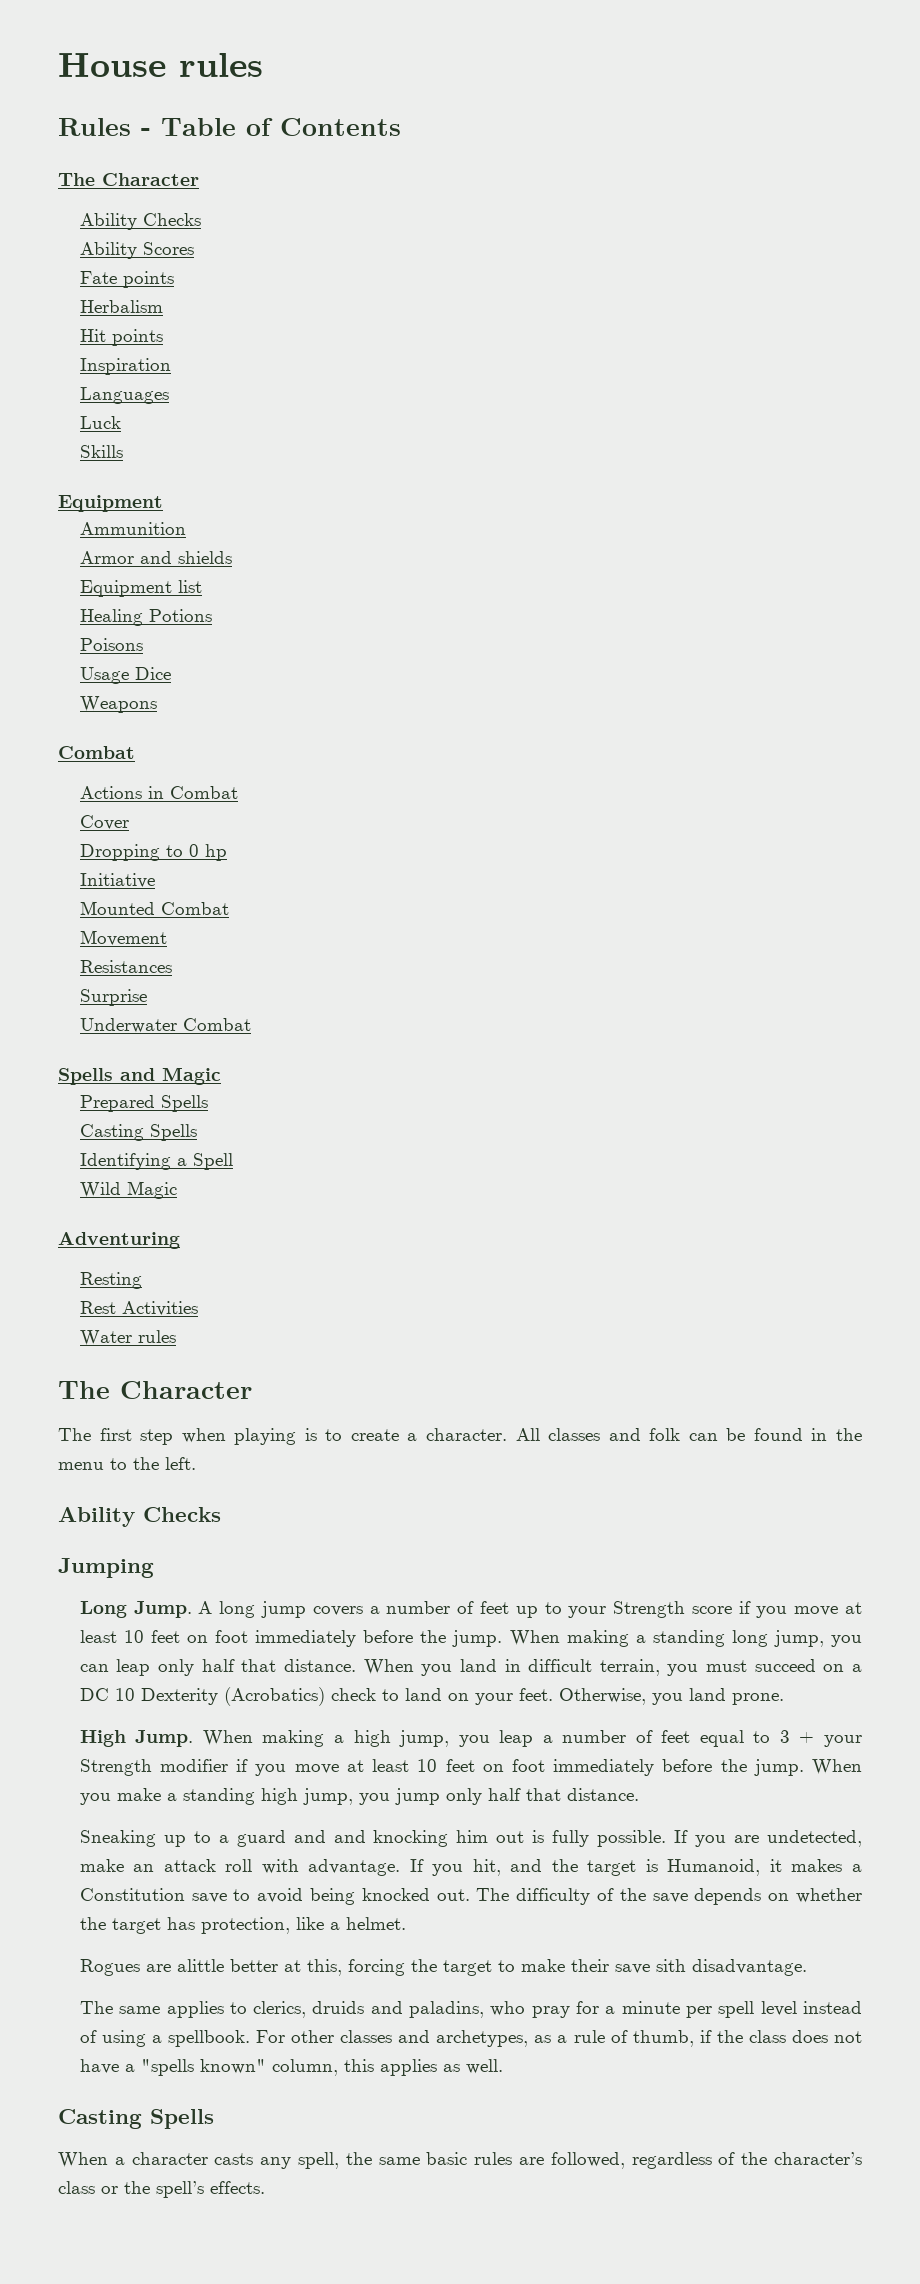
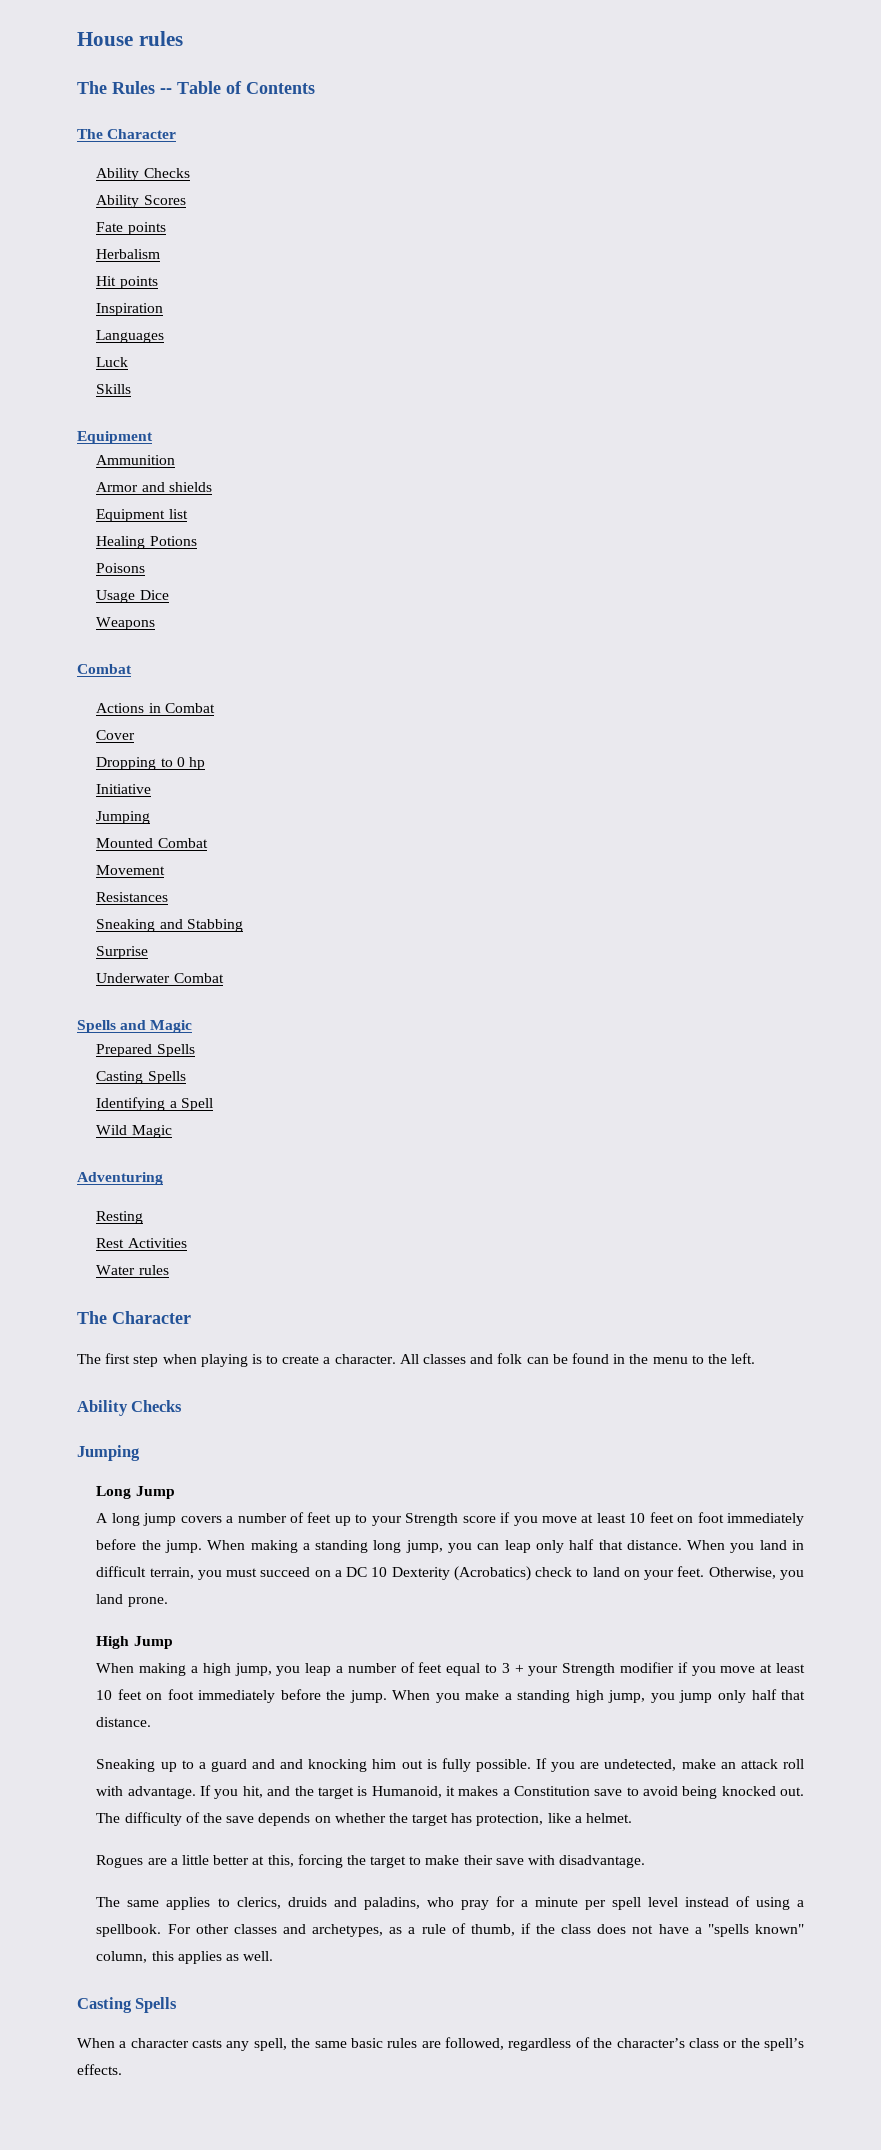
[58,118,151,136] Rules - -> [77,81,172,94] The Rules --
(155, 880) none -> [96,811,151,824] // Jumping
(172, 966) none -> [96,919,243,932] // Sneaking and Stabbing
[133,1601,192,1618] Jump. -> [135,1486,175,1499] Jump //
[135,1730,194,1747] Jump. -> [133,1636,173,1649] Jump //
[176,1959,224,1972] alittle -> [170,1855,209,1865] a little
[655,1959,686,1972] sith -> [528,1855,556,1865] with

